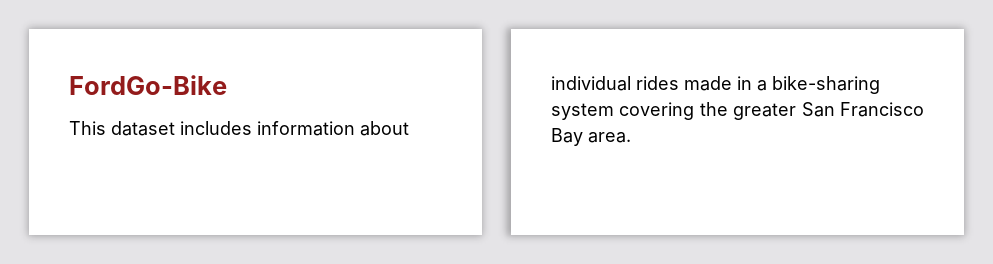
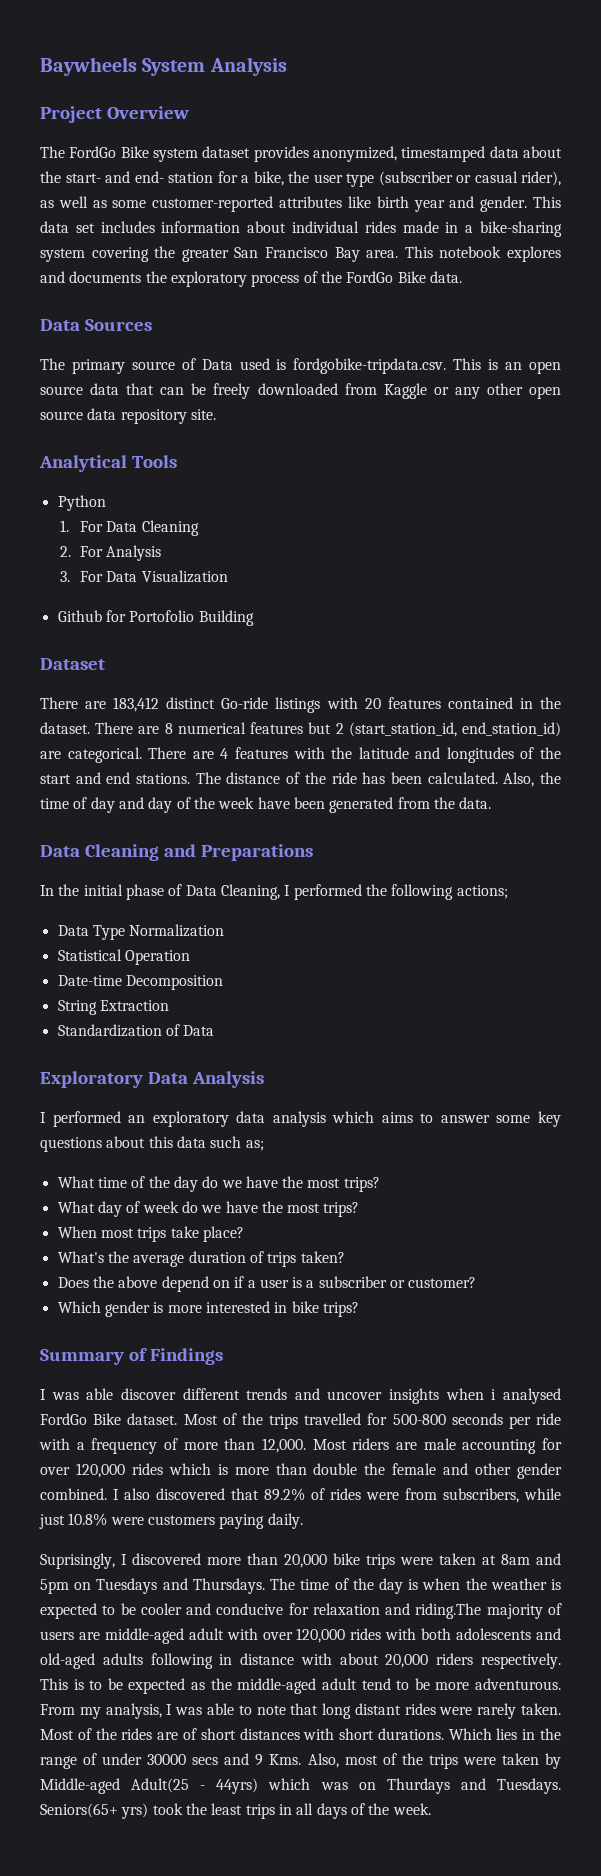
[69,75,227,95] [69,121,175,136] FordGo-Bike // This dataset -> [40,57,287,76] [40,106,189,123] [40,146,562,162] [40,171,561,187] [40,196,561,212] [40,221,95,233] Baywheels System Analysis // Project Overview // The FordGo Bike system dataset provides anonymized, timestamped data about the start- and end- station for a bike, the user type (subscriber or casual rider), as well as some customer-reported attributes like birth year and gender. This data set
(631, 137) none -> [404,246,562,262] [40,271,462,287] [40,319,152,331] [40,358,562,374] [40,383,561,399] [40,408,216,424] [39,455,177,472] [57,495,106,511] [60,520,199,536] [60,545,162,561] [60,570,228,583] [57,610,254,626] [40,658,105,670] [40,697,562,713] [40,722,561,737] [40,747,561,763] [40,772,561,787] [40,797,492,813] [40,844,313,861] [40,884,508,900] [57,924,225,940] [57,949,190,965] [57,975,223,990] [57,1000,169,1015] [57,1024,215,1037] [40,1071,264,1088] [40,1111,562,1127] [40,1136,264,1152] [57,1176,380,1192] [57,1201,360,1217] [57,1226,244,1242] [57,1251,345,1267] [57,1276,477,1292] [57,1301,359,1317] [40,1348,223,1365] [40,1388,561,1404] [40,1413,561,1429] [39,1438,563,1454] [40,1463,562,1479] [40,1488,561,1503] [39,1513,303,1529] [40,1553,561,1569] [40,1578,561,1594] [40,1603,562,1619] [40,1628,562,1644] [40,1653,561,1669] [40,1678,562,1694] [40,1703,561,1719] [40,1728,561,1740] [40,1753,561,1769] [40,1778,561,1794] [40,1803,431,1819] This notebook explores and documents the exploratory process of the FordGo Bike data. // Data Sources // The primary source of Data used is fordgobike-tripdata.csv. This is an open source data that can be freely downloaded from Kaggle or any other open source data repository site. // Analytical Tools // Python // 1. For Data Cleaning // 2. For Analysis // 3. For Data Visualization // Github for Portofolio Building // Dataset // There are 183,412 distinct Go-ride listings with 20 features contained in the dataset. There are 8 numerical features but 2 (start_station_id, end_station_id) are categorical. There are 4 features with the latitude and longitudes of the start and end stations. The distance of the ride has been calculated. Also, the time of day and day of the week have been generated from the data. // Data Cleaning and Preparations // In the initial phase of Data Cleaning, I performed the following actions; // Data Type Normalization // Statistical Operation // Date-time Decomposition // String Extraction // Standardization of Data // Exploratory Data Analysis // I performed an exploratory data analysis which aims to answer some key questions about this data such as; // What time of the day do we have the most trips? // What day of week do we have the most trips? // When most trips take place? // What's the average duration of trips taken? // Does the above depend on if a user is a subscriber or customer? // Which gender is more interested in bike trips? // Summary of Findings // I was able discover different trends and uncover insights when i analysed FordGo Bike dataset. Most of the trips travelled for 500-800 seconds per ride with a frequency of more than 12,000. Most riders are male accounting for over 120,000 rides which is more than double the female and other gender combined. I also discovered that 89.2% of rides were from subscribers, while just 10.8% were customers paying daily. // Suprisingly, I discovered more than 20,000 bike trips were taken at 8am and 5pm on Tuesdays and Thursdays. The time of the day is when the weather is expected to be cooler and conducive for relaxation and riding.The majority of users are middle-aged adult with over 120,000 rides with both adolescents and old-aged adults following in distance with about 20,000 riders respectively. This is to be expected as the middle-aged adult tend to be more adventurous. From my analysis, I was able to note that long distant rides were rarely taken. Most of the rides are of short distances with short durations. Which lies in the range of under 30000 secs and 9 Kms. Also, most of the trips were taken by Middle-aged Adult(25 - 44yrs) which was on Thurdays and Tuesdays. Seniors(65+ yrs) took the least trips in all days of the week.

